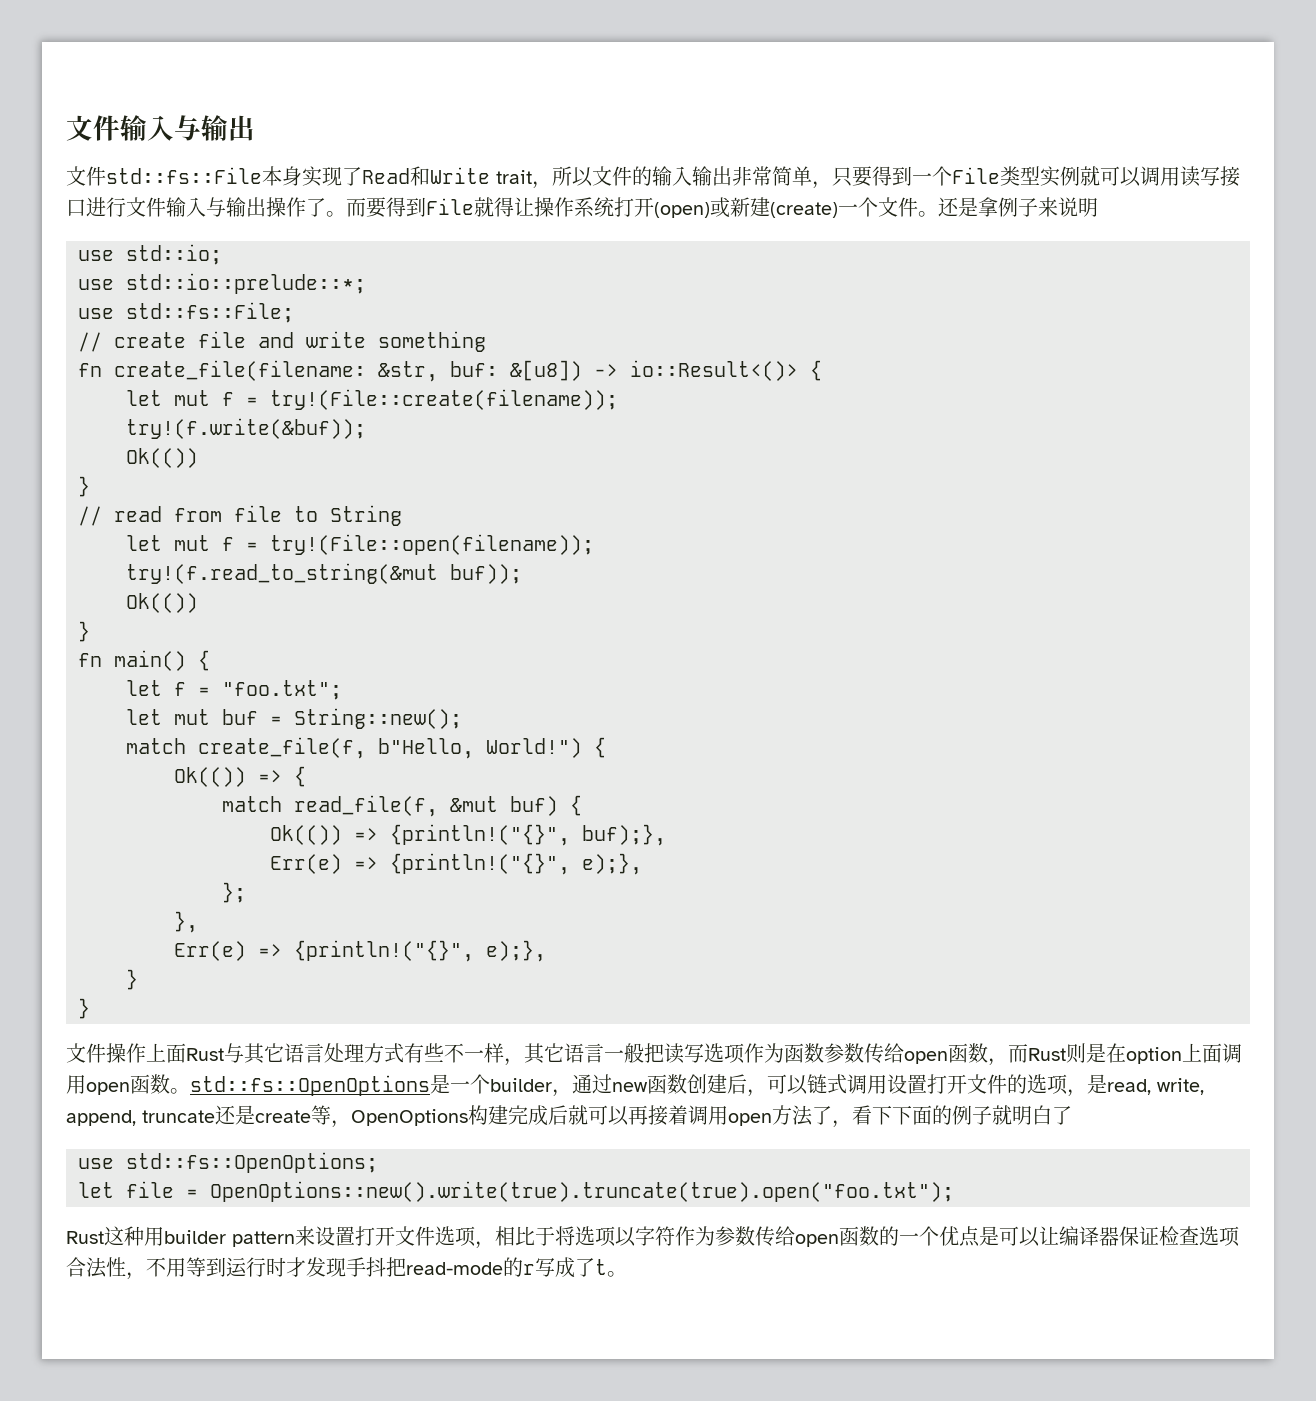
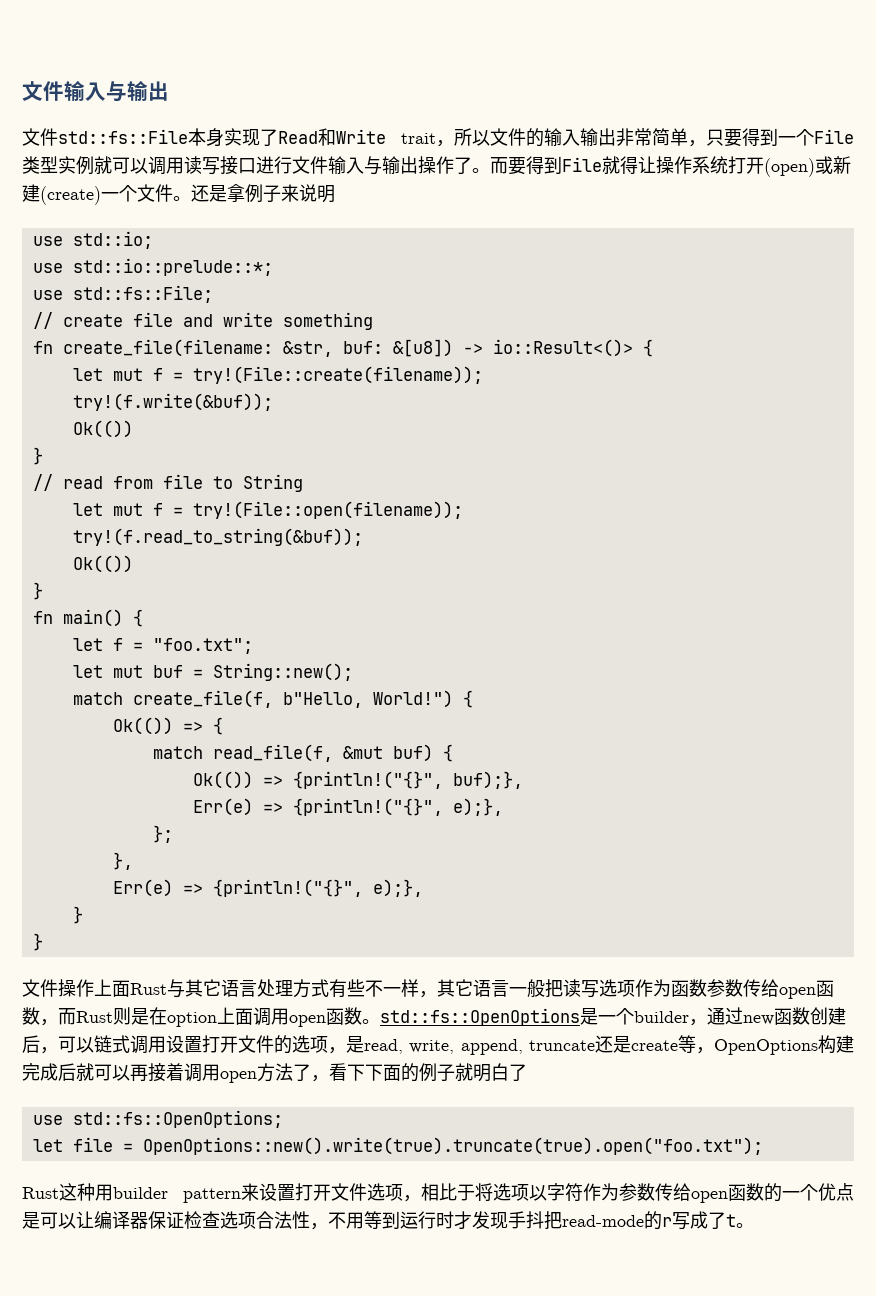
[126,563,522,584] try!(f.read_to_string(&mut buf)); -> [72,528,363,546] try!(f.read_to_string(&buf));

